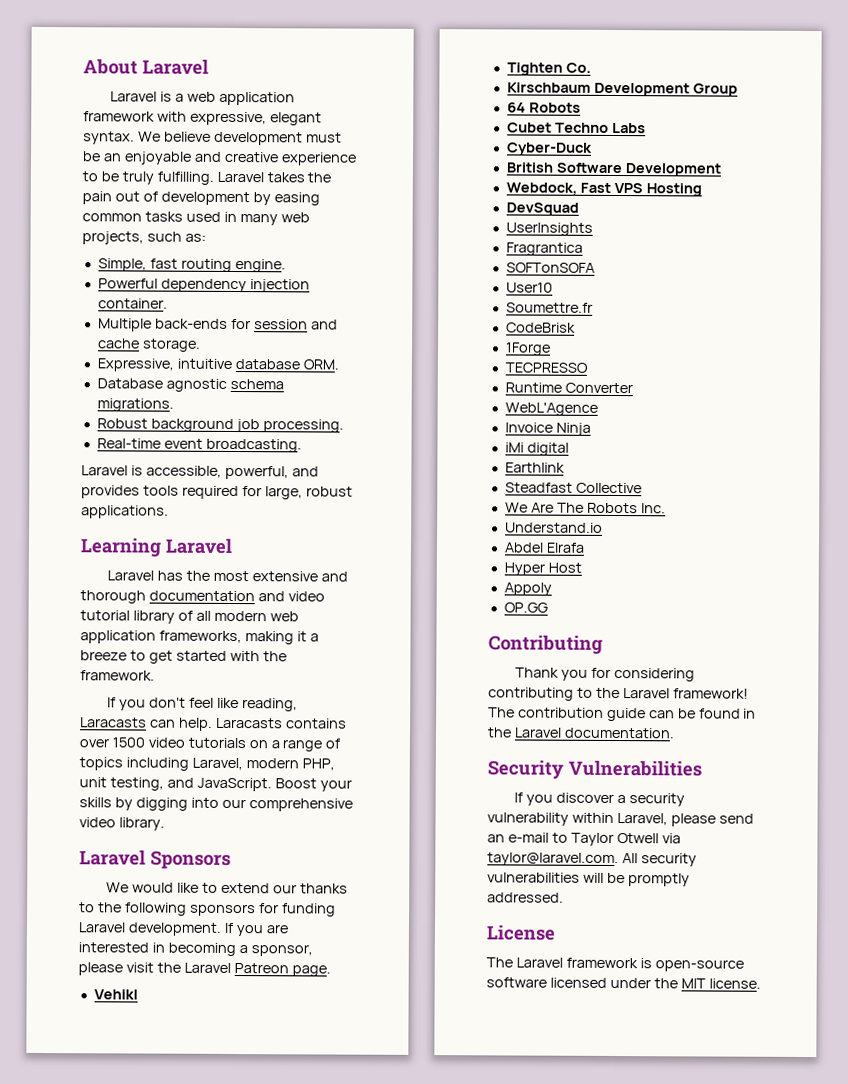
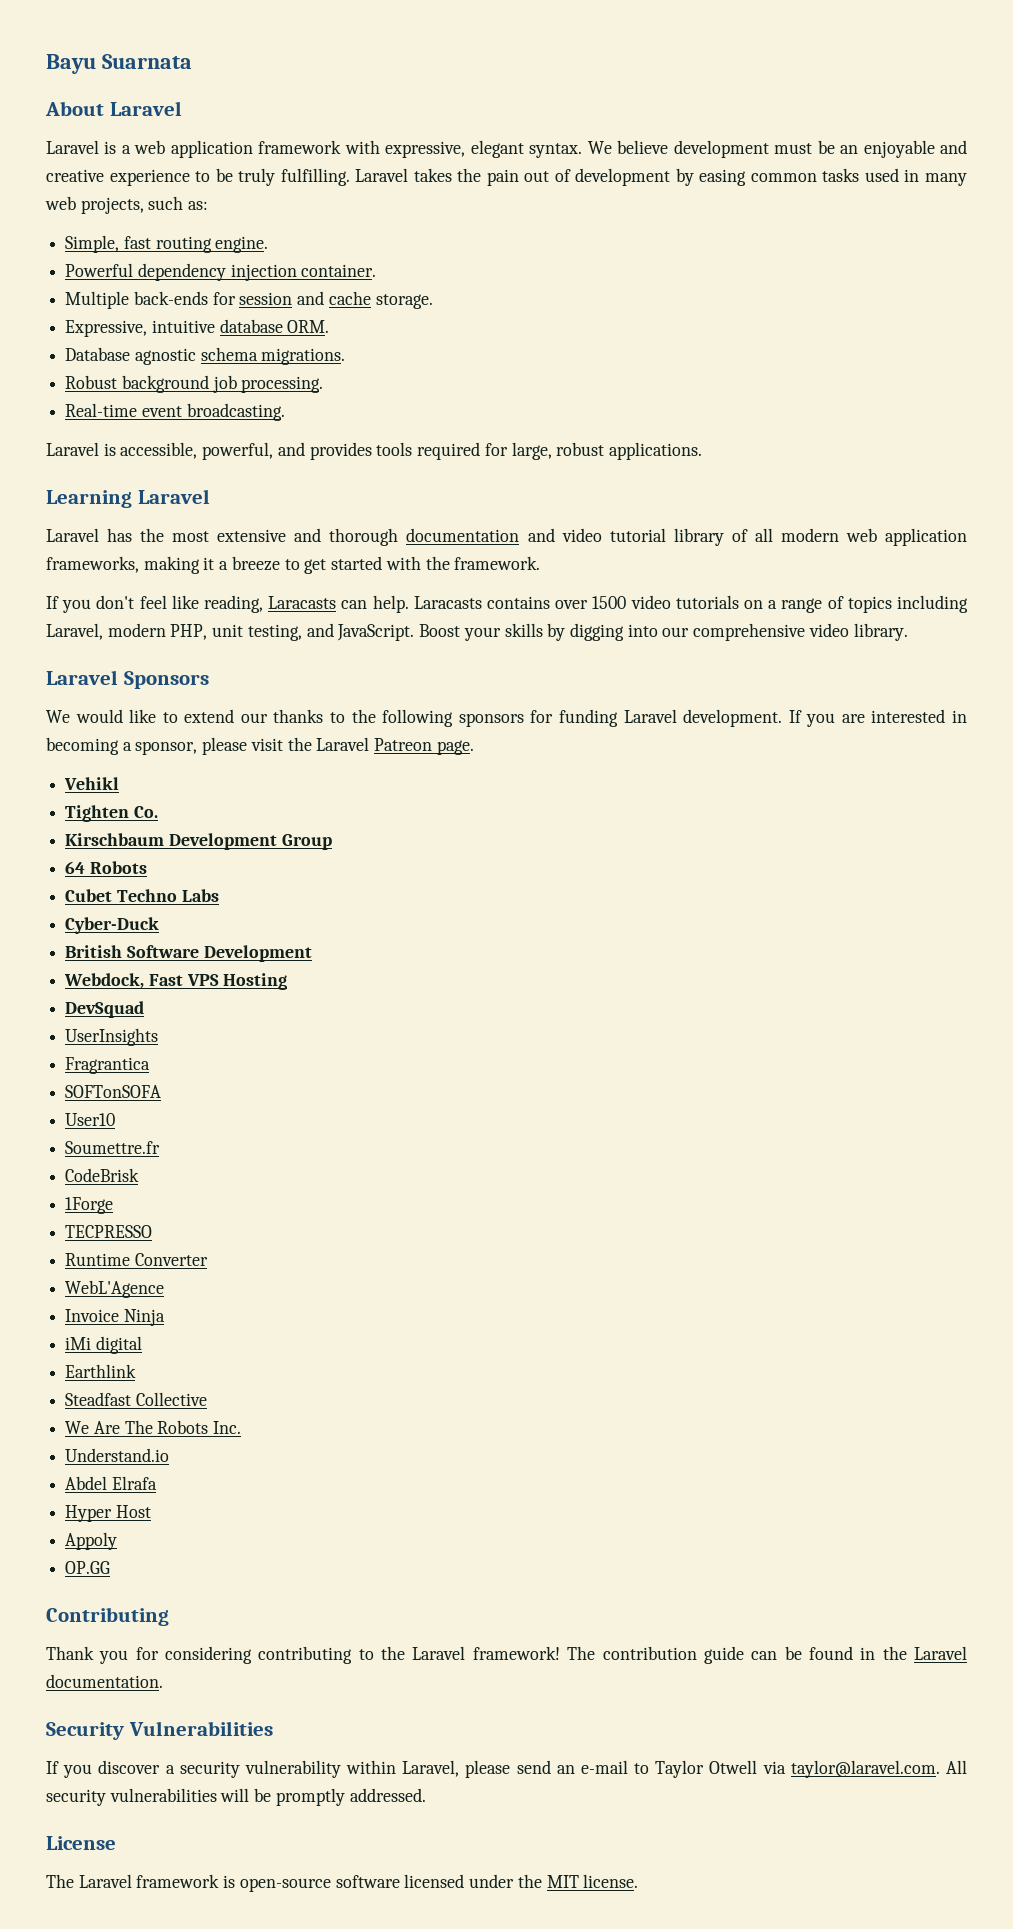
(83, 66) none -> [46,54,192,74] Bayu Suarnata //

